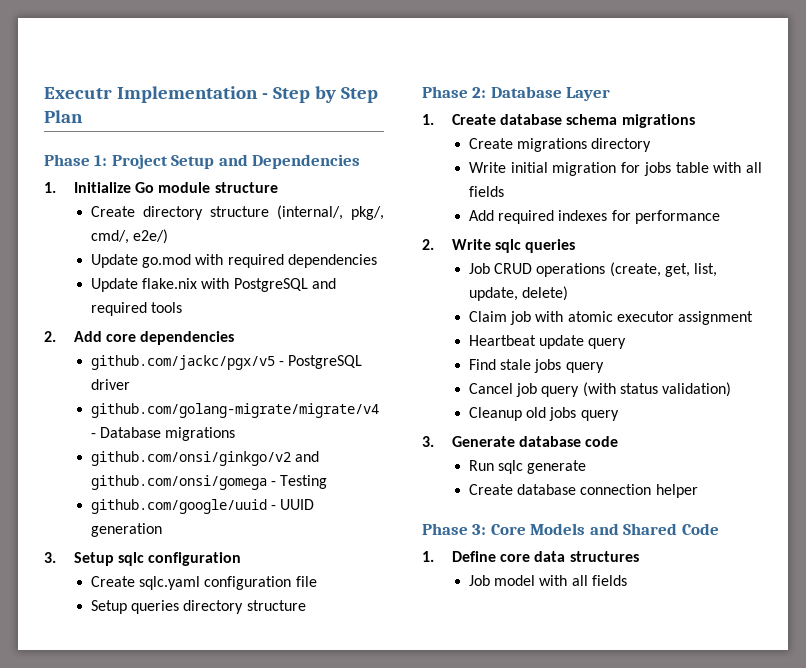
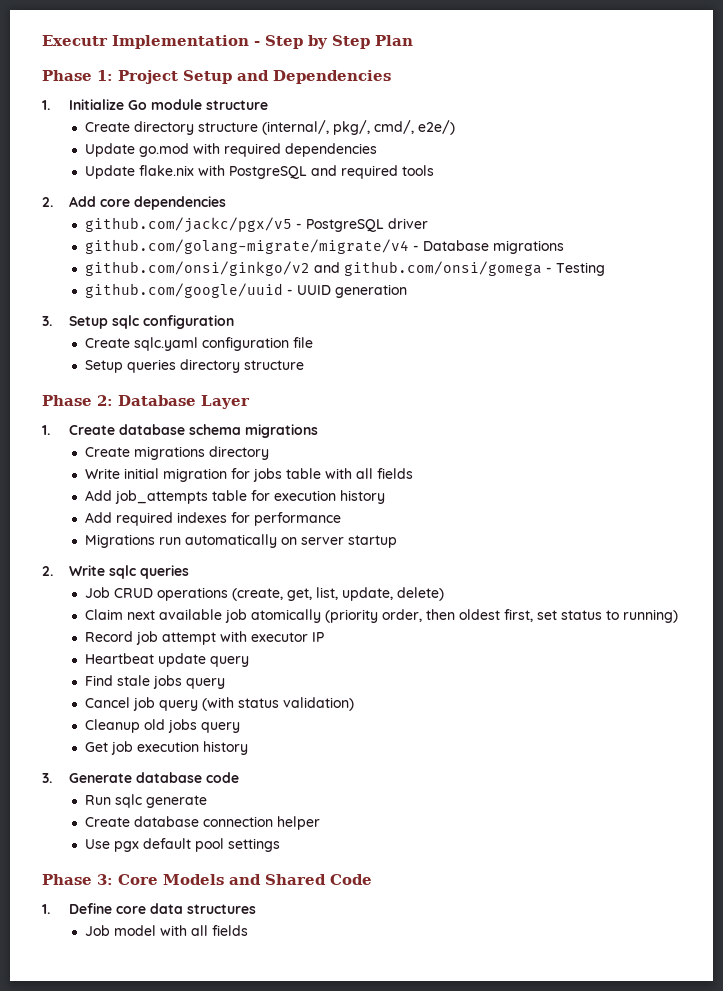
(505, 191) none -> [84,490,385,504] // Add job_attempts table for execution history
(720, 217) none -> [84,534,397,548] // Migrations run automatically on server startup
[510,311,753,325] job with atomic executor assignment -> [126,609,678,623] [84,631,324,645] next available job atomically (priority order, then oldest first, set status to running) // Record job attempt with executor IP
(619, 415) none -> [84,741,248,755] // Get job execution history
(698, 491) none -> [84,838,280,852] // Use pgx default pool settings

